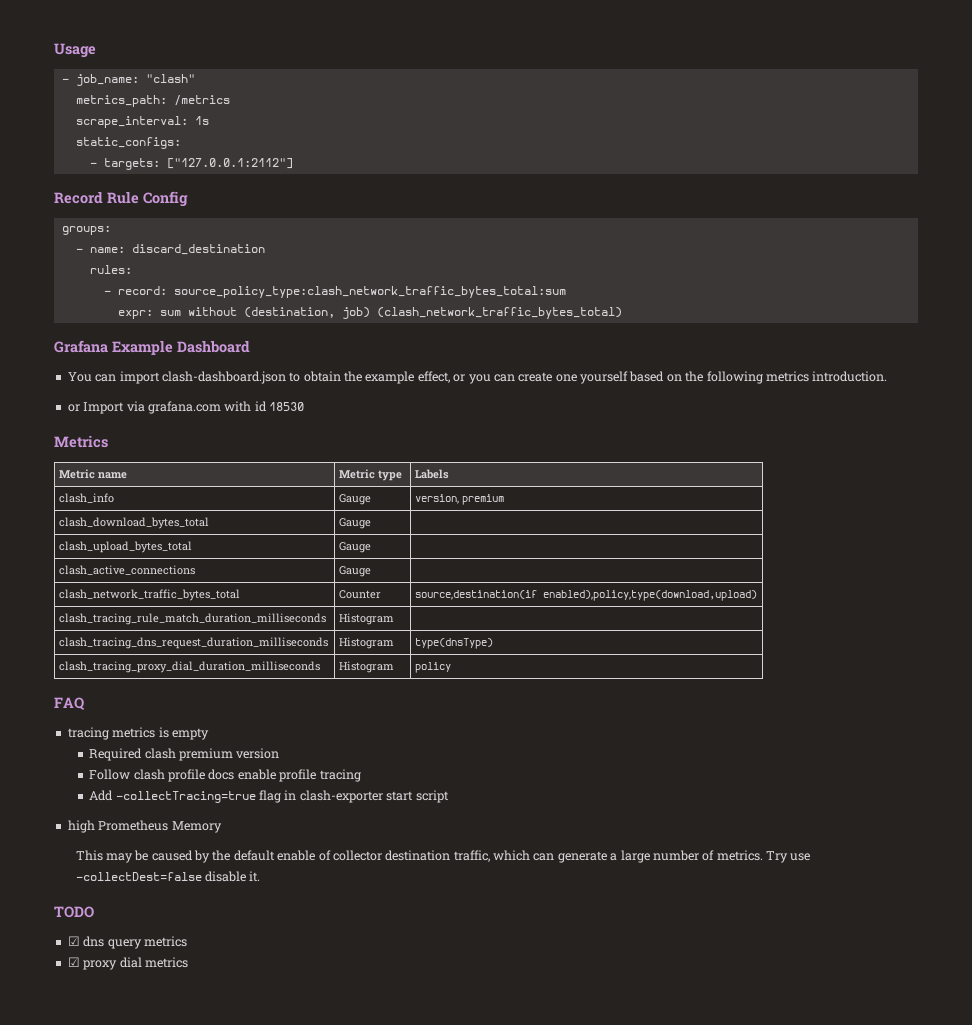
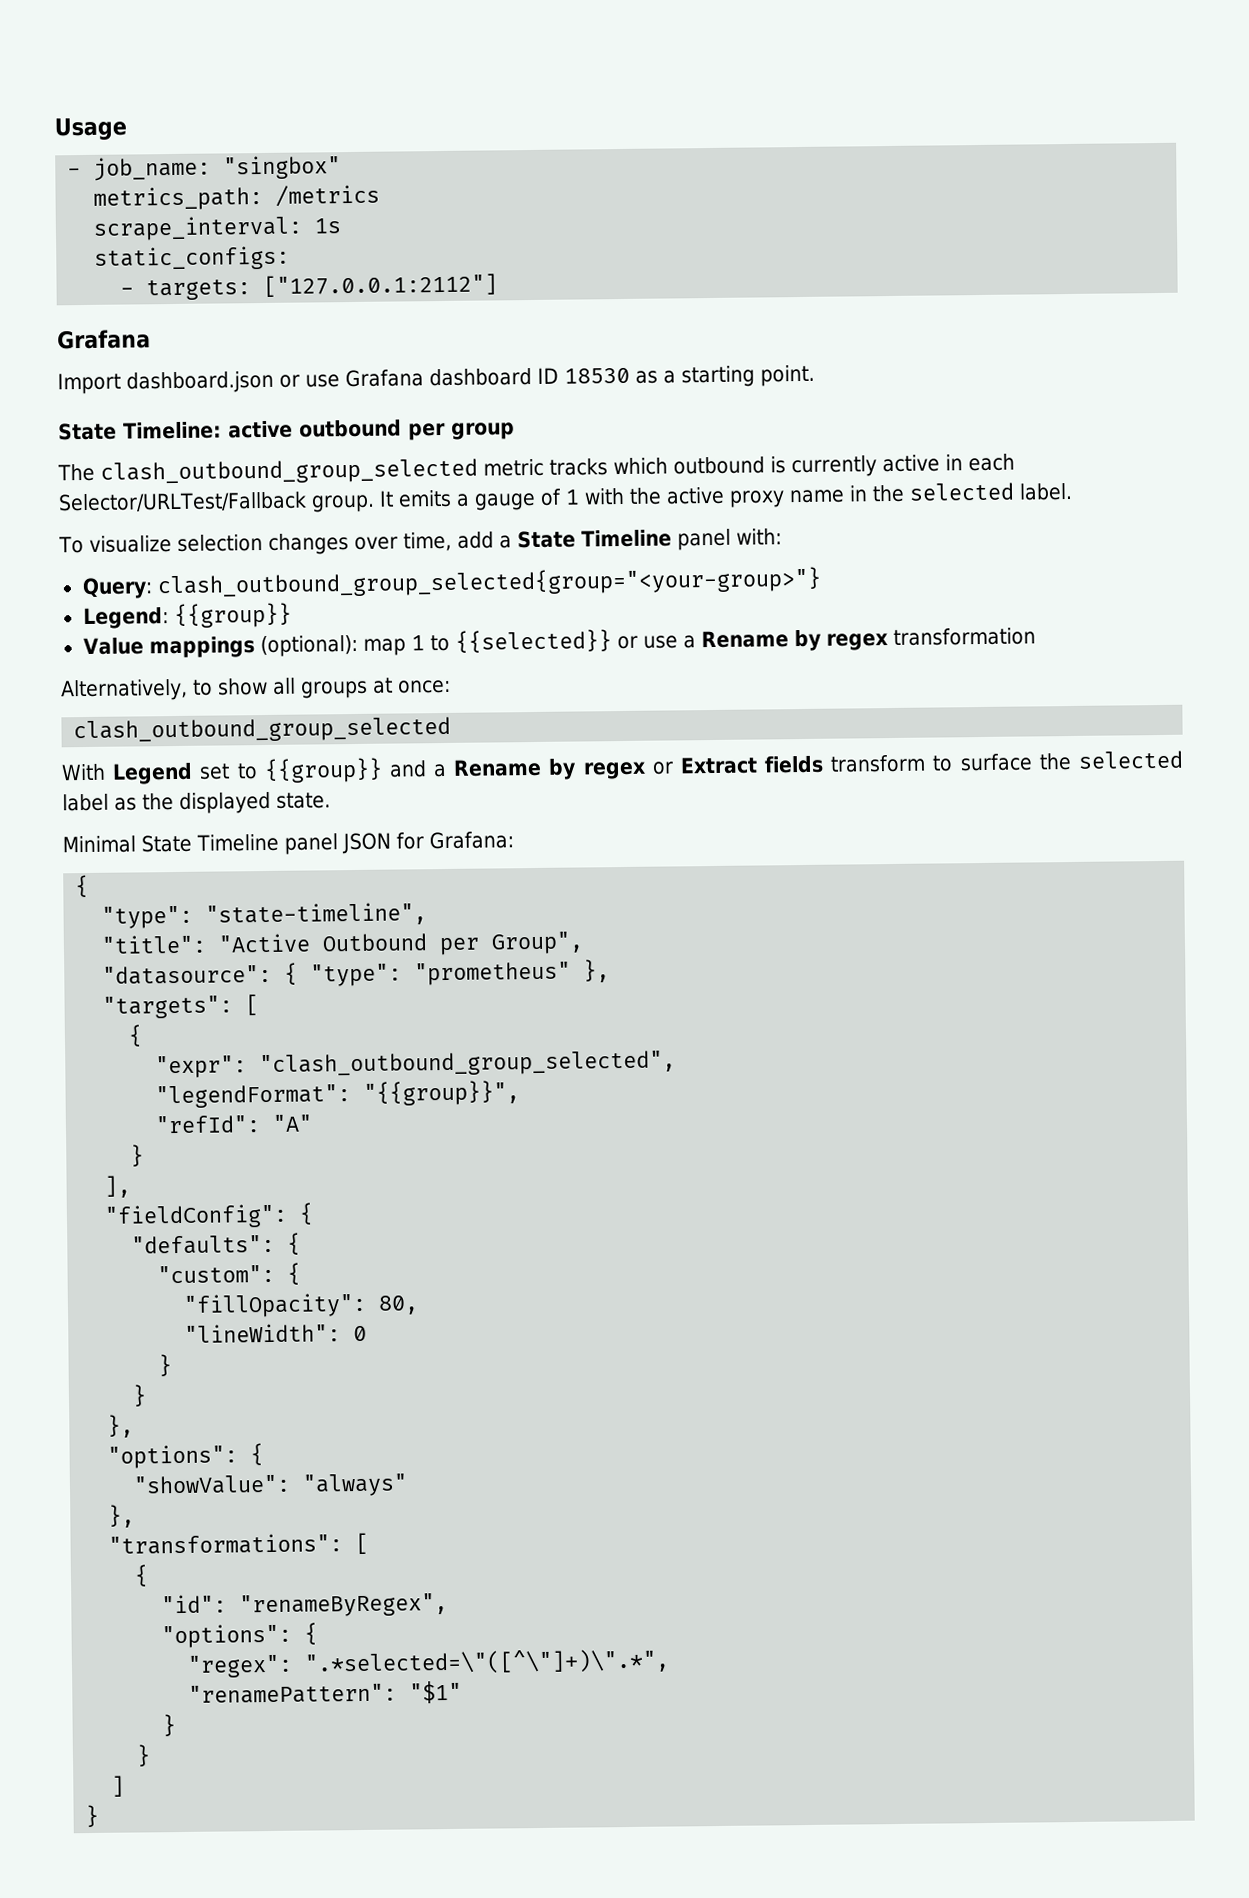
[145,74,195,83] "clash" -> [223,155,342,180] "singbox"
[54,191,188,207] [61,225,111,235] [75,244,265,255] [89,265,132,274] [103,286,566,298] [117,307,622,319] [54,340,250,355] [67,371,888,384] [67,401,304,414] [54,435,108,448] [59,469,128,479] [339,469,403,481] [415,469,450,479] [59,493,115,503] [339,494,372,505] [415,494,505,505] [59,517,210,529] [339,518,372,529] [59,541,193,553] [339,542,372,553] [59,565,196,575] [339,566,372,577] [59,589,241,601] [339,590,382,599] [415,590,758,601] [59,613,327,625] [339,613,395,625] [59,637,329,649] [339,637,395,649] [415,638,494,649] [59,661,321,673] [339,661,395,673] [415,662,452,673] [54,697,85,710] [67,727,209,740] [89,748,280,761] [89,769,361,782] [89,790,449,803] [67,820,222,833] [75,850,811,863] [75,871,261,882] [54,906,94,918] [67,936,187,949] [67,957,188,970] Record Rule Config // groups: // - name: discard_destination // rules: // - record: source_policy_type:clash_network_traffic_bytes_total:sum // expr: sum without (destination, job) (clash_network_traffic_bytes_total) // Grafana Example Dashboard // You can import clash-dashboard.json to obtain the example effect, or you can create one yourself based on the following metrics introduction. // or Import via grafana.com with id 18530 // Metrics // Metric name | Metric type | Labels // clash_info | Gauge | version, premium // clash_download_bytes_total | Gauge | // clash_upload_bytes_total | Gauge | // clash_active_connections | Gauge | // clash_network_traffic_bytes_total | Counter | source,destination(if enabled),policy,type(download,upload) // clash_tracing_rule_match_duration_milliseconds | Histogram | // clash_tracing_dns_request_duration_milliseconds | Histogram | type(dnsType) // clash_tracing_proxy_dial_duration_milliseconds | Histogram | policy // FAQ // tracing metrics is empty // Required clash premium version // Follow clash profile docs enable profile tracing // Add -collectTracing=true flag in clash-exporter start script // high Prometheus Memory // This may be caused by the default enable of collector destination traffic, which can generate a large number of metrics. Try use -collectDest=false disable it. // TODO // ☑ dns query metrics // ☑ proxy dial metrics -> [57,329,151,350] [57,364,815,395] [58,419,515,441] [57,453,1015,485] [58,482,1073,513] [58,528,782,555] [81,566,822,600] [82,602,292,630] [82,627,1036,659] [60,677,451,702] [73,716,452,744] [61,750,1184,785] [62,791,331,814] [62,831,514,855] [75,874,90,898] [101,902,428,929] [101,931,585,956] [102,959,611,987] [102,994,260,1019] [128,1024,144,1047] [155,1050,677,1079] [155,1080,521,1109] [155,1114,314,1134] [130,1144,145,1167] [104,1175,132,1198] [104,1202,315,1229] [131,1232,302,1255] [157,1262,302,1285] [183,1292,420,1318] [184,1323,368,1343] [158,1354,173,1377] [132,1384,148,1407] [107,1414,135,1438] [107,1443,265,1469] [133,1473,409,1497] [108,1504,136,1528] [108,1532,370,1555] [134,1564,150,1587] [161,1593,449,1618] [161,1622,319,1649] [187,1648,671,1678] [188,1680,463,1704] [162,1714,177,1737] [136,1744,152,1767] [111,1775,126,1797] [85,1804,100,1828] Grafana // Import dashboard.json or use Grafana dashboard ID 18530 as a starting point. // State Timeline: active outbound per group // The clash_outbound_group_selected metric tracks which outbound is currently active in each Selector/URLTest/Fallback group. It emits a gauge of 1 with the active proxy name in the selected label. // To visualize selection changes over time, add a State Timeline panel with: // Query: clash_outbound_group_selected{group="<your-group>"} // Legend: {{group}} // Value mappings (optional): map 1 to {{selected}} or use a Rename by regex transformation // Alternatively, to show all groups at once: // clash_outbound_group_selected // With Legend set to {{group}} and a Rename by regex or Extract fields transform to surface the selected label as the displayed state. // Minimal State Timeline panel JSON for Grafana: // { // "type": "state-timeline", // "title": "Active Outbound per Group", // "datasource": { "type": "prometheus" }, // "targets": [ // { // "expr": "clash_outbound_group_selected", // "legendFormat": "{{group}}", // "refId": "A" // } // ], // "fieldConfig": { // "defaults": { // "custom": { // "fillOpacity": 80, // "lineWidth": 0 // } // } // }, // "options": { // "showValue": "always" // }, // "transformations": [ // { // "id": "renameByRegex", // "options": { // "regex": ".*selected=\"([^\"]+)\".*", // "renamePattern": "$1" // } // } // ] // }

